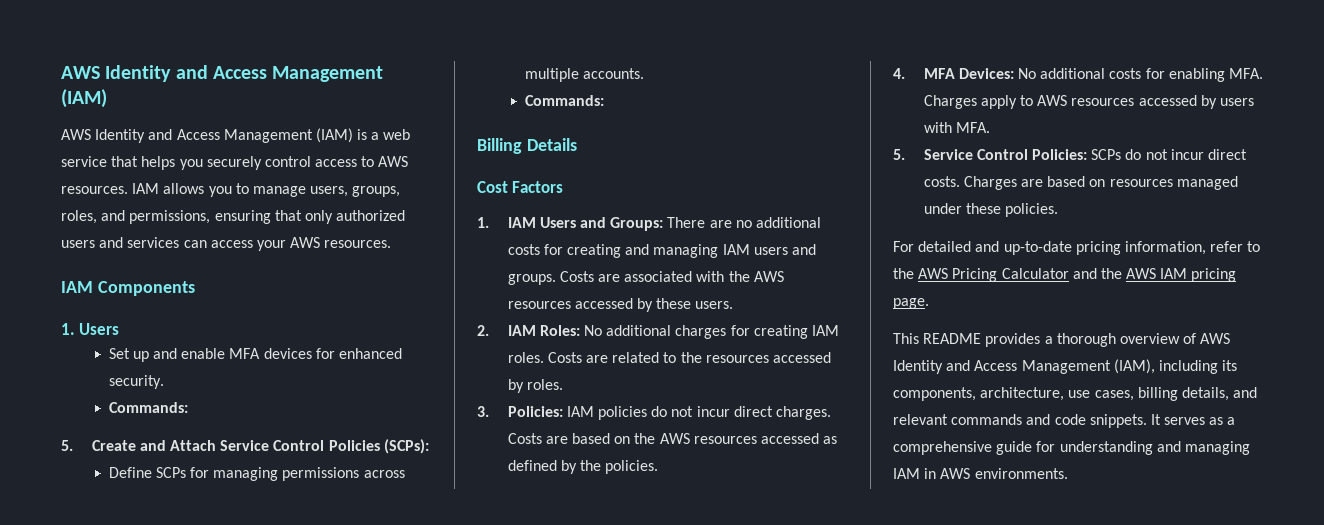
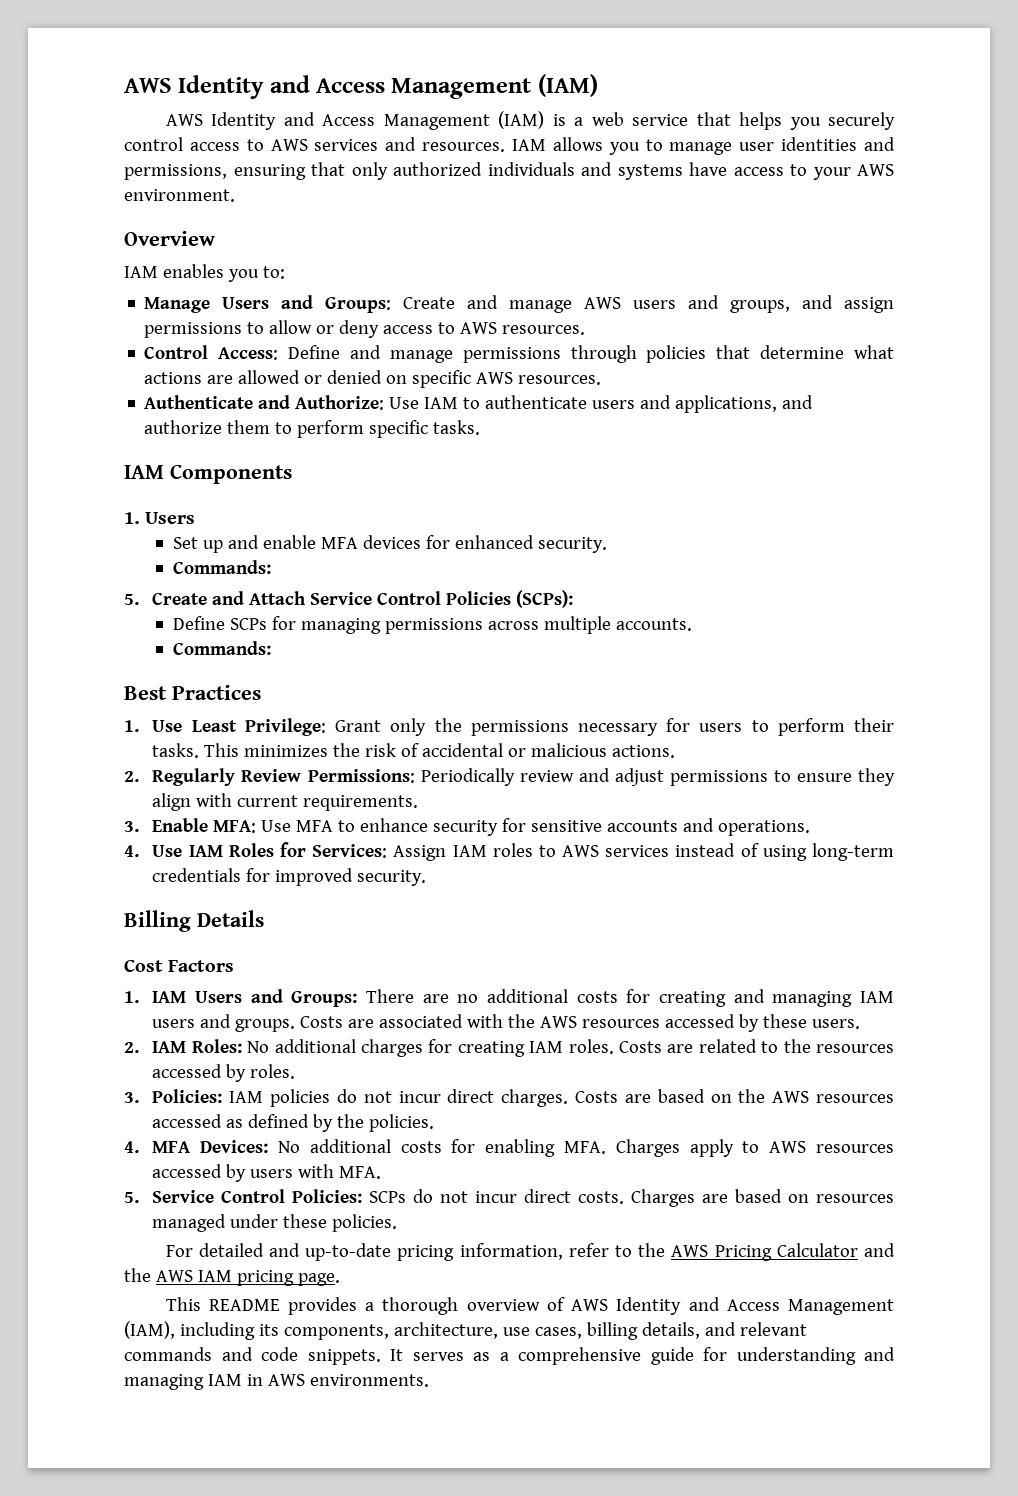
(409, 161) none -> [314,137,417,151] services and
[310,186,401,197] [61,210,97,224] users, groups, roles, -> [739,137,858,151] user identities
[61,237,392,251] users and services can access your AWS resources. -> [487,162,894,180] [124,189,235,202] [124,231,215,246] [124,264,285,282] [144,295,894,313] [144,320,586,338] [144,345,894,363] [144,370,602,388] [144,395,814,413] [144,420,481,438] individuals and systems have access to your AWS environment. // Overview // IAM enables you to: // Manage Users and Groups: Create and manage AWS users and groups, and assign permissions to allow or deny access to AWS resources. // Control Access: Define and manage permissions through policies that determine what actions are allowed or denied on specific AWS resources. // Authenticate and Authorize: Use IAM to authenticate users and applications, and authorize them to perform specific tasks.
(604, 100) none -> [124,685,261,700] [124,718,895,736] [152,743,676,758] [124,768,895,786] [152,793,419,811] [124,818,811,836] [124,842,895,861] [152,868,427,886] // Best Practices // 1. Use Least Privilege: Grant only the permissions necessary for users to perform their tasks. This minimizes the risk of accidental or malicious actions. // 2. Regularly Review Permissions: Periodically review and adjust permissions to ensure they align with current requirements. // 3. Enable MFA: Use MFA to enhance security for sensitive accounts and operations. // 4. Use IAM Roles for Services: Assign IAM roles to AWS services instead of using long-term credentials for improved security.

